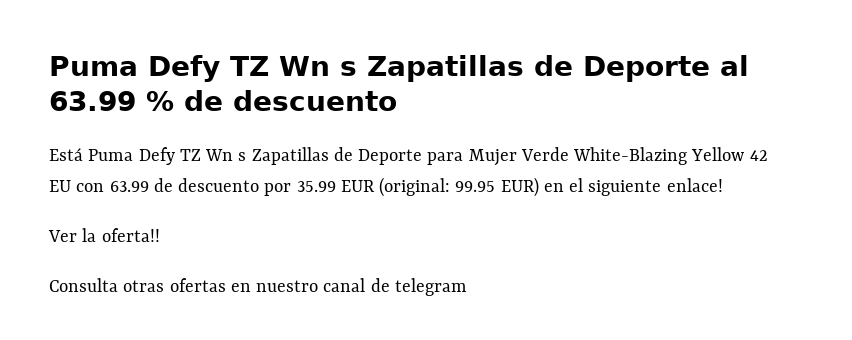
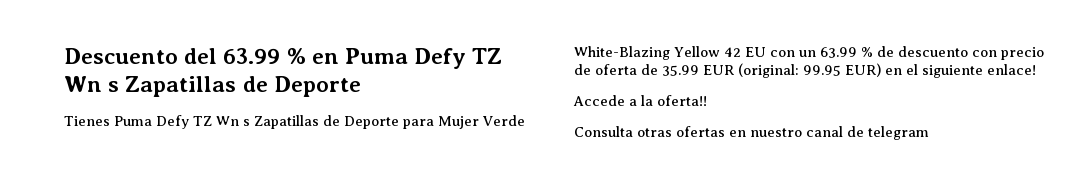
[49,55,749,82] [49,90,397,111] [49,148,83,161] Puma Defy TZ Wn s Zapatillas de Deporte al 63.99 % de descuento // Está -> [64,48,503,69] [64,76,361,97] [64,116,110,126] Descuento del 63.99 % en Puma Defy TZ Wn s Zapatillas de Deporte // Tienes
[109,178,292,196] 63.99 de descuento por -> [798,46,1044,60] [574,64,658,75] un 63.99 % de descuento con precio de oferta de
[48,230,77,242] Ver -> [573,95,637,106] Accede a

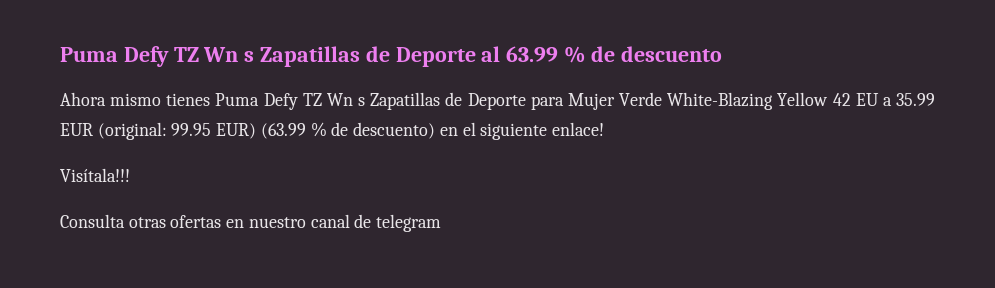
[64,48,503,69] [64,76,361,97] [64,116,110,126] Descuento del 63.99 % en Puma Defy TZ Wn s Zapatillas de Deporte // Tienes -> [60,46,722,67] [60,92,211,106] Puma Defy TZ Wn s Zapatillas de Deporte al 63.99 % de descuento // Ahora mismo tienes
[769,46,1044,60] [574,64,658,75] con un 63.99 % de descuento con precio de oferta de -> [882,97,892,106] a
(881, 70) none -> [260,122,436,139] (63.99 % de descuento)
[573,95,707,106] Accede a la oferta!! -> [60,168,130,182] Visítala!!!

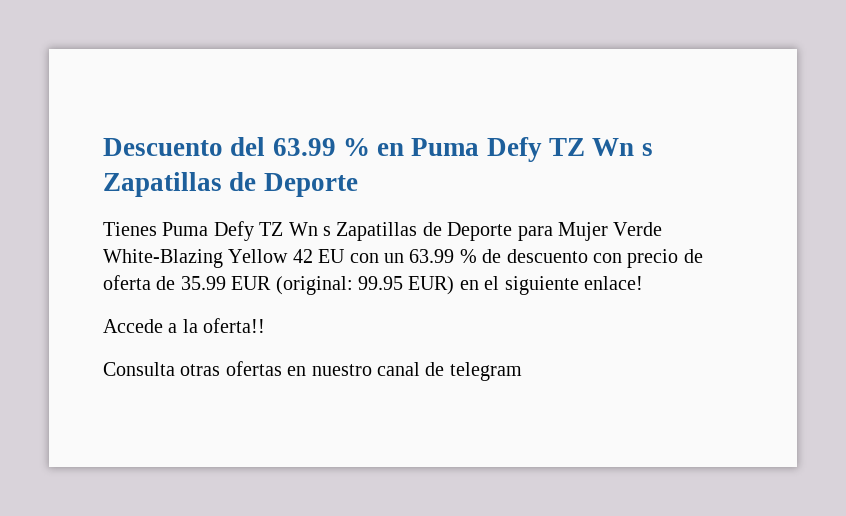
[60,46,722,67] [60,92,211,106] Puma Defy TZ Wn s Zapatillas de Deporte al 63.99 % de descuento // Ahora mismo tienes -> [103,137,653,162] [103,172,358,197] [103,222,157,236] Descuento del 63.99 % en Puma Defy TZ Wn s Zapatillas de Deporte // Tienes
[882,97,892,106] a -> [349,249,703,268] [103,275,176,290] con un 63.99 % de descuento con precio de oferta de
[260,122,436,139] (63.99 % de descuento) -> (455, 285) none
[60,168,130,182] Visítala!!! -> [103,318,266,333] Accede a la oferta!!

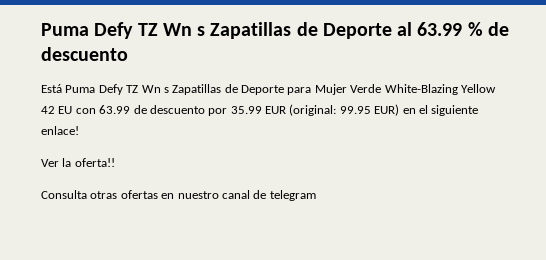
[103,137,653,162] [103,172,358,197] [103,222,157,236] Descuento del 63.99 % en Puma Defy TZ Wn s Zapatillas de Deporte // Tienes -> [41,22,509,39] [41,47,128,61] [41,84,62,93] Puma Defy TZ Wn s Zapatillas de Deporte al 63.99 % de descuento // Está
[384,249,703,268] [103,275,176,290] un 63.99 % de descuento con precio de oferta de -> [99,105,228,116] 63.99 de descuento por
[103,319,178,333] Accede a -> [41,159,59,167] Ver

